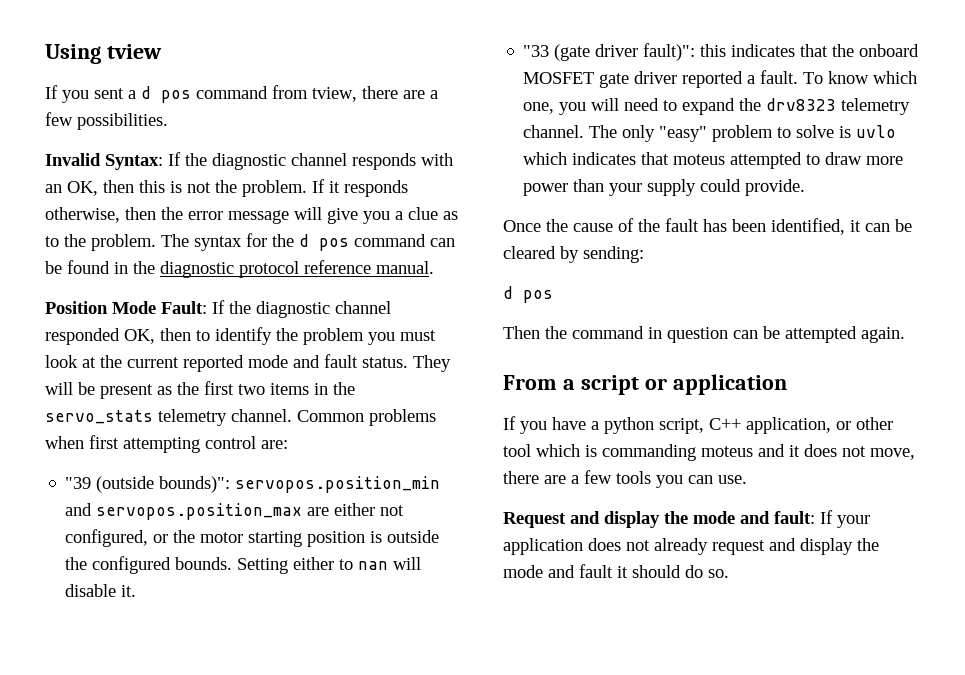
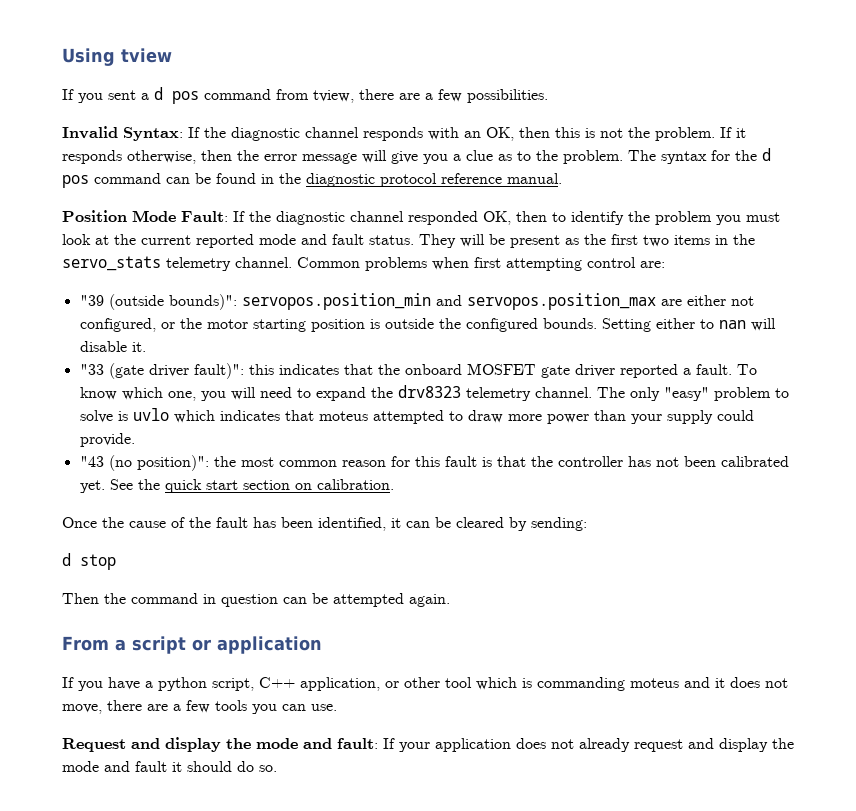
(806, 187) none -> [79,455,789,471] [79,479,394,493] // "43 (no position)": the most common reason for this fault is that the controller has not been calibrated yet. See the quick start section on calibration.
[523,290,553,303] pos -> [80,554,116,570] stop

